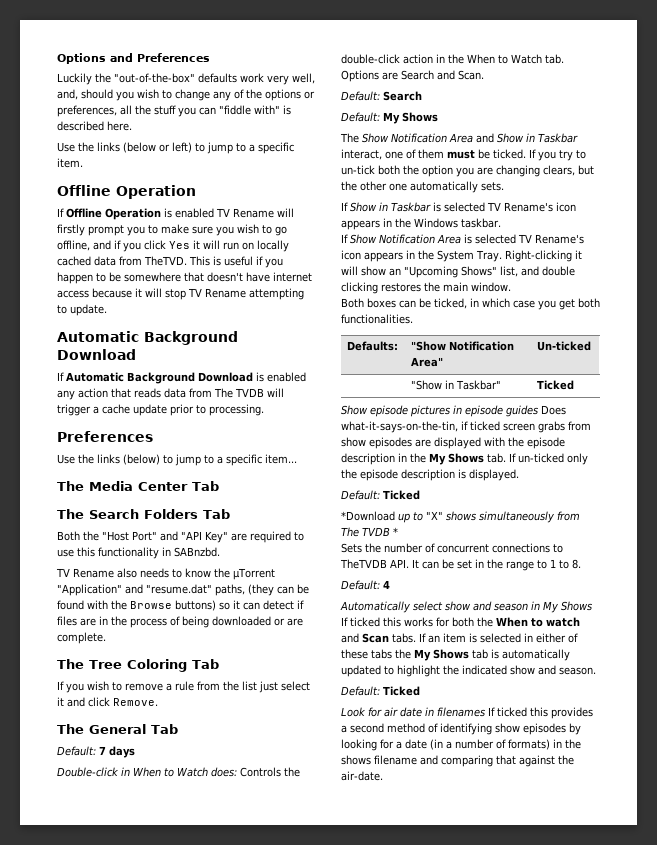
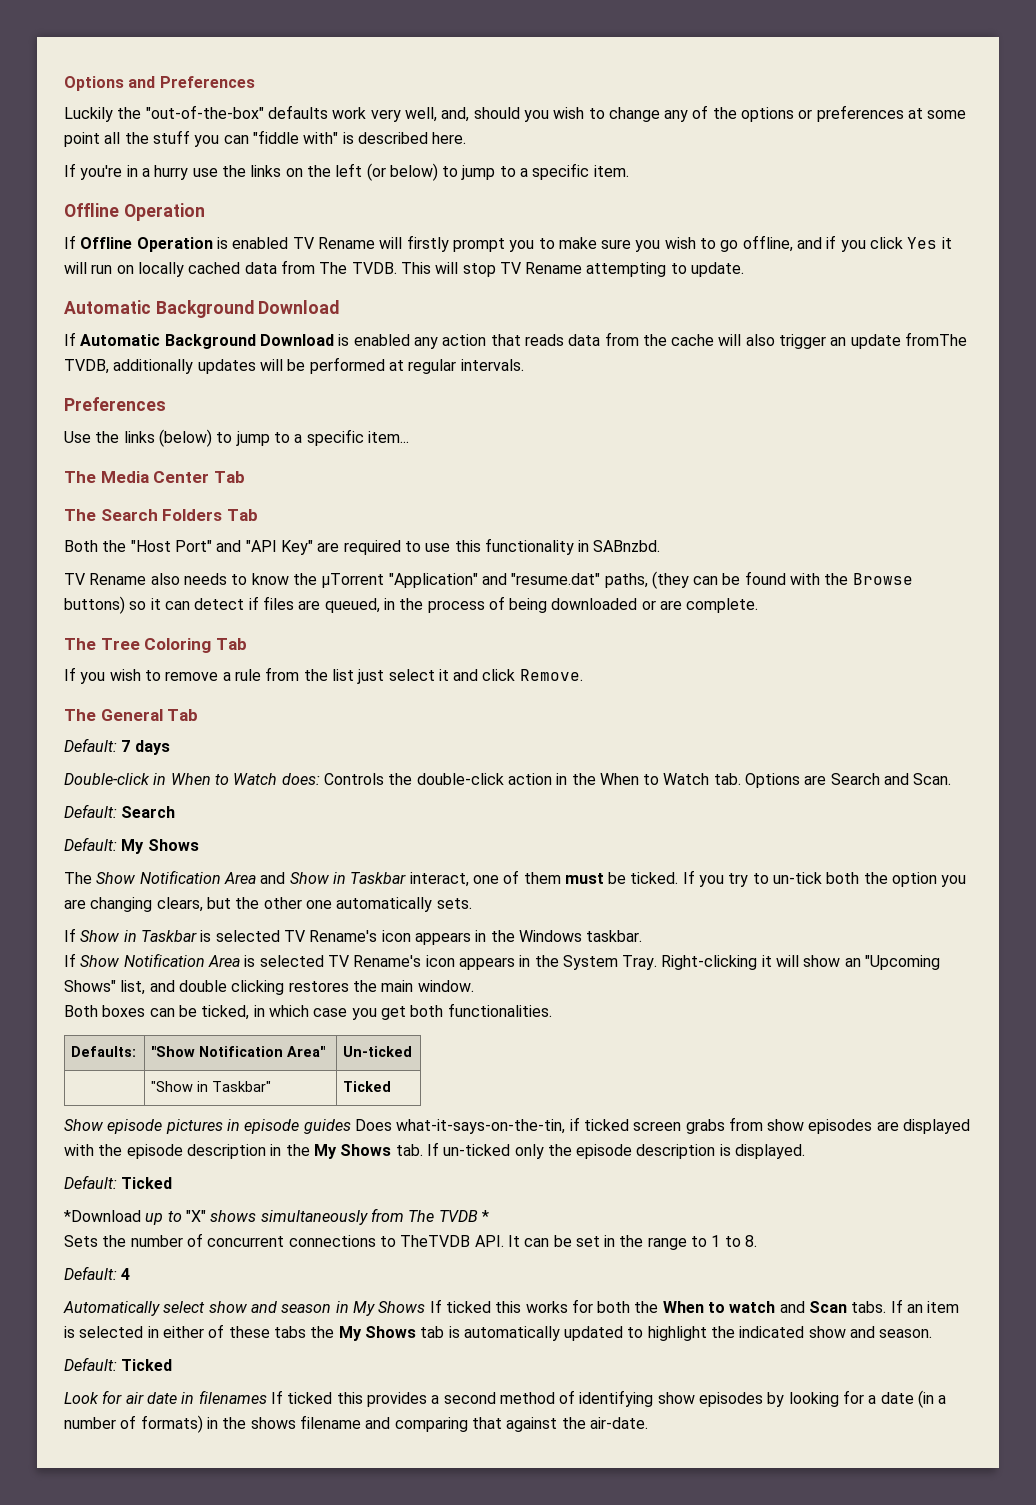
[57,105,117,117] preferences, -> [816,105,967,122] [64,132,100,147] preferences at some point
[57,142,192,153] Use the links (below or left) -> [64,163,438,181] If you're in a hurry use the links on the left (or below)
[144,256,283,268] [57,272,312,284] [57,288,142,298] TheTVD. This is useful if you happen to be somewhere that doesn't have internet access because it -> [319,262,431,274] The TVDB. This
[214,388,284,398] [57,404,264,416] The TVDB will trigger a cache update prior to processing. -> [642,332,968,349] [64,357,524,374] the cache will also trigger an update fromThe TVDB, additionally updates will be performed at regular intervals.
(96, 622) none -> [324,598,380,613] queued,

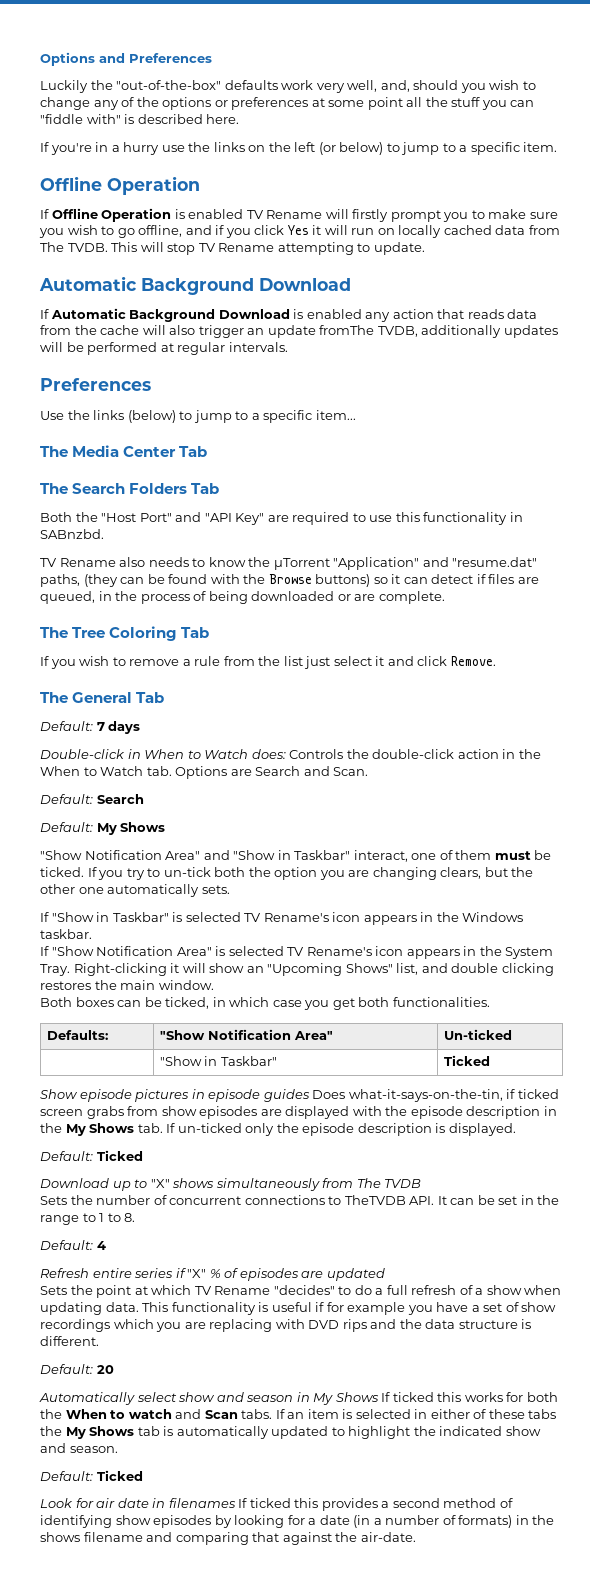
[64,870,407,884] The Show Notification Area and Show in Taskbar -> [40,850,351,860] "Show Notification Area" and "Show in Taskbar"
[80,930,197,942] Show in Taskbar -> [51,912,169,922] "Show in Taskbar"
[80,953,240,967] Show Notification Area -> [51,946,212,956] "Show Notification Area"
[64,1210,141,1222] *Download -> [40,1178,109,1188] Download
[481,1210,489,1222] * -> (422, 1183) none
(131, 1274) none -> [40,1268,385,1281] [40,1285,562,1298] [40,1302,557,1315] [40,1319,532,1332] [40,1336,99,1346] [40,1364,114,1374] // Refresh entire series if "X" % of episodes are updated // Sets the point at which TV Rename "decides" to do a full refresh of a show when updating data. This functionality is useful if for example you have a set of show recordings which you are replacing with DVD rips and the data structure is different. // Default: 20

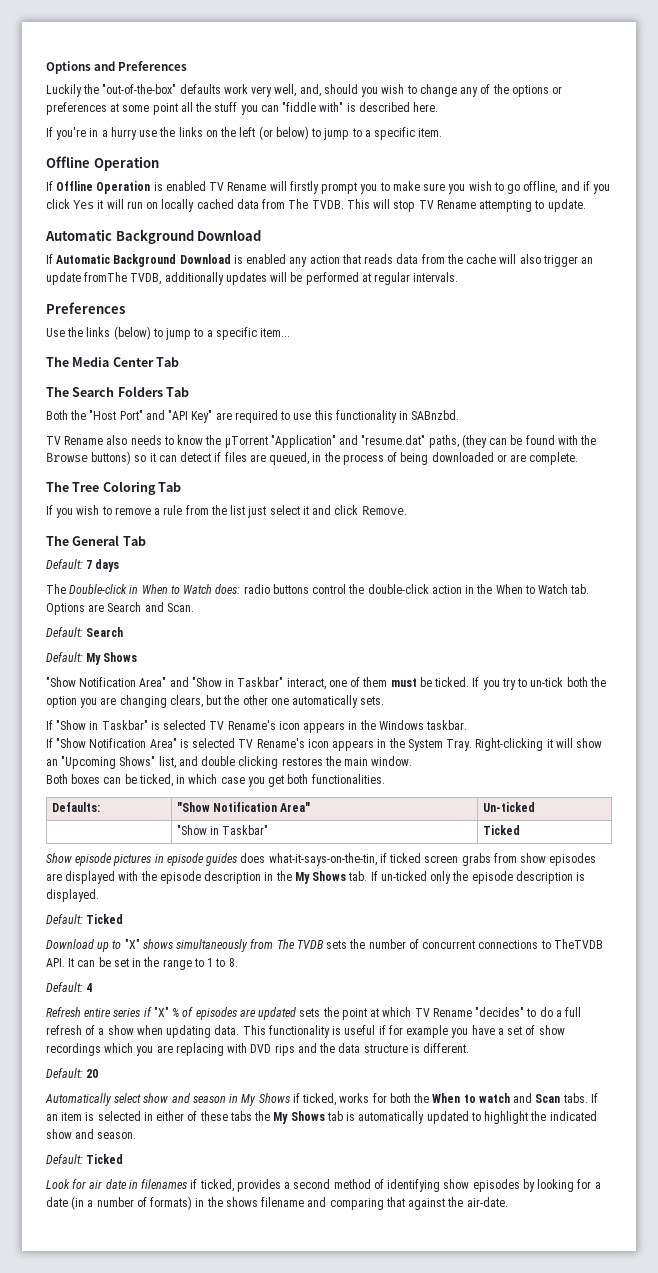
(141, 727) none -> [46,584,66,594] The
[289,749,344,759] Controls -> [243,584,347,594] radio buttons control
[312,1090,346,1099] Does -> [240,853,266,863] does
[40,1196,67,1205] // Sets -> [326,940,348,949] sets
[40,1286,67,1295] // Sets -> [299,1008,321,1017] sets
[381,1392,462,1402] If ticked this -> [292,1093,337,1106] if ticked,
[238,1498,319,1508] If ticked this -> [190,1179,234,1192] if ticked,

